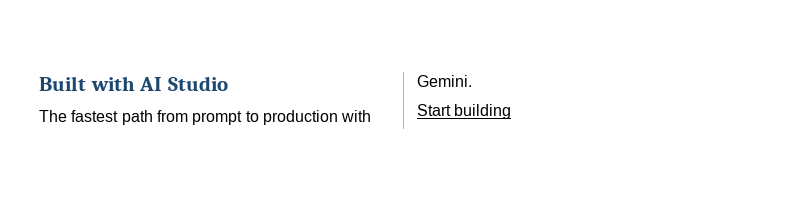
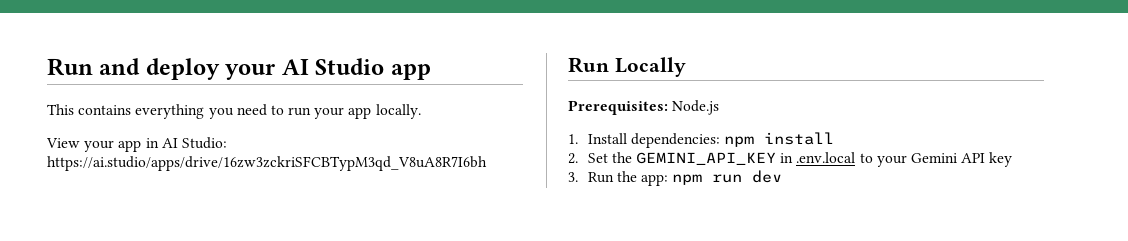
[39,76,228,91] [39,110,372,125] [417,75,472,87] [417,104,512,119] Built with AI Studio // The fastest path from prompt to production with Gemini. // Start building -> [47,58,431,80] [47,104,421,119] [46,137,227,152] [47,156,487,171] [568,57,686,77] [568,100,720,115] [568,132,835,148] [568,152,1013,167] [568,170,783,186] Run and deploy your AI Studio app // This contains everything you need to run your app locally. // View your app in AI Studio: https://ai.studio/apps/drive/16zw3zckriSFCBTypM3qd_V8uA8R7I6bh // Run Locally // Prerequisites: Node.js // 1. Install dependencies: npm install // 2. Set the GEMINI_API_KEY in .env.local to your Gemini API key // 3. Run the app: npm run dev

